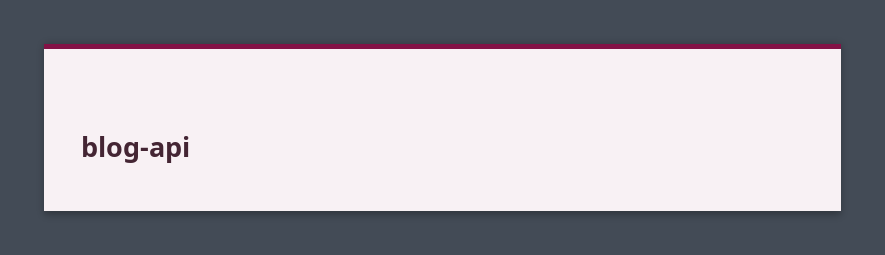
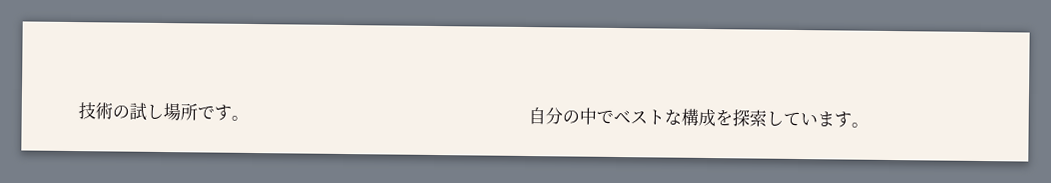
[81,136,190,163] blog-api -> [78,102,249,121] [528,107,869,128] 技術の試し場所です。 // 自分の中でベストな構成を探索しています。

